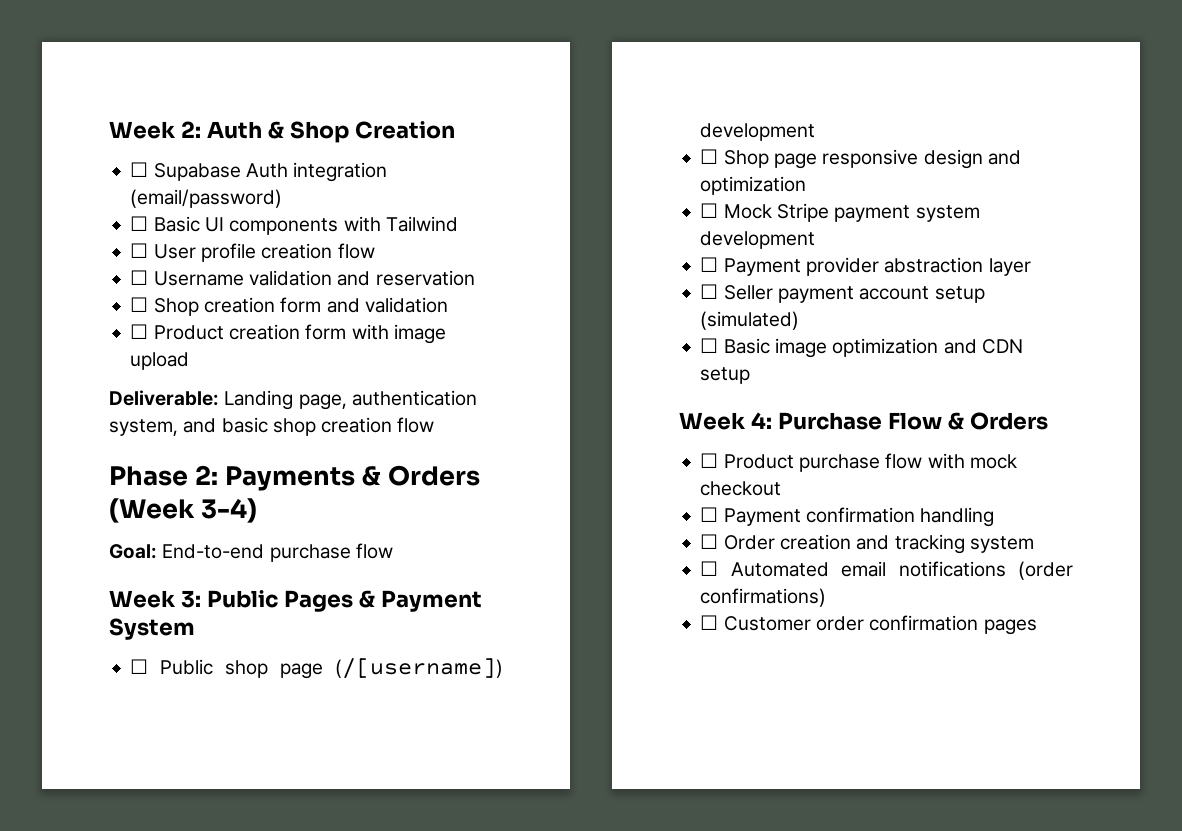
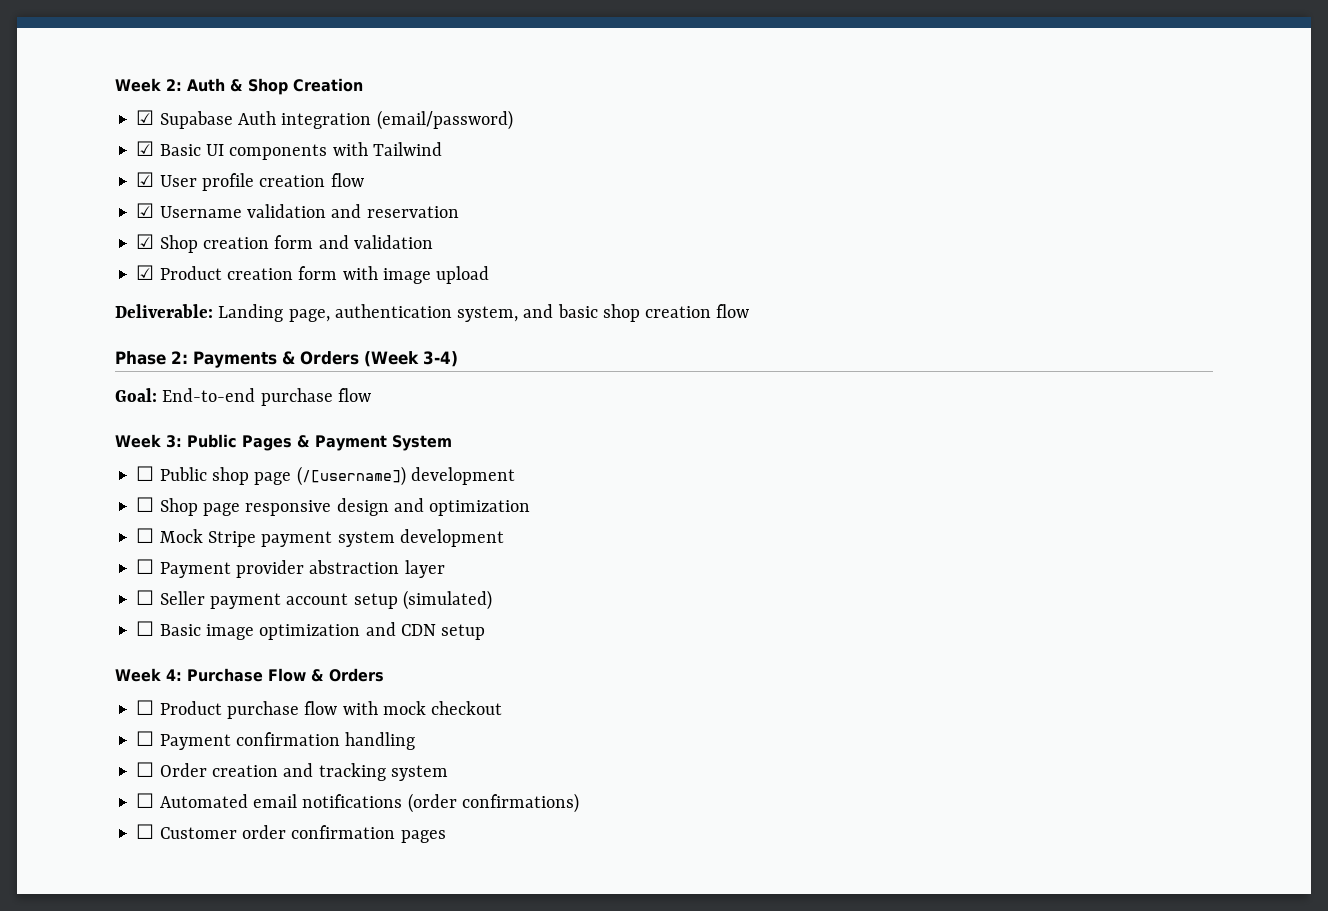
[130,162,149,177] ☐ -> [136,110,155,125] ☑
[130,216,149,231] ☐ -> [136,141,155,156] ☑
[130,243,149,258] ☐ -> [136,172,155,187] ☑
[130,270,149,285] ☐ -> [136,203,155,218] ☑
[130,297,149,312] ☐ -> [136,234,155,249] ☑
[130,324,149,339] ☐ -> [136,265,155,280] ☑

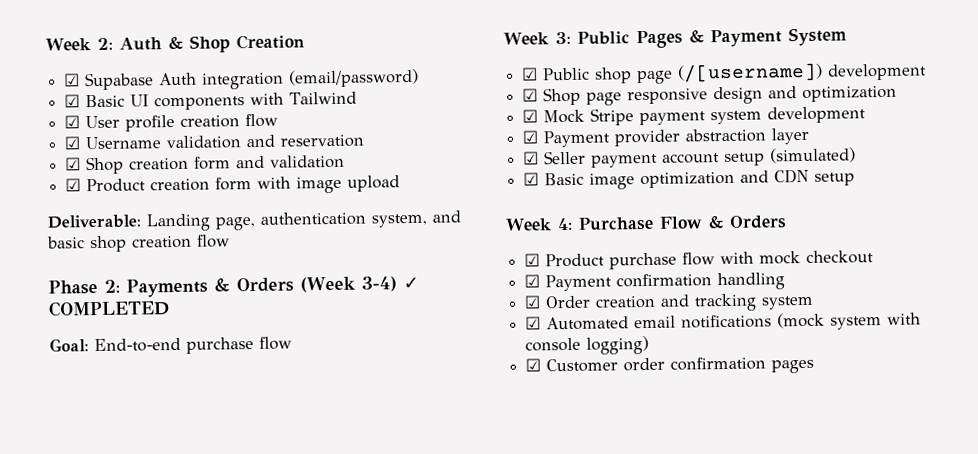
(458, 359) none -> [402,276,419,290] [48,300,170,317] ✓ COMPLETED
[136,466,155,481] ☐ -> [521,67,539,81] ☑
[136,497,155,512] ☐ -> [522,88,539,102] ☑
[136,528,155,543] ☐ -> [522,109,539,123] ☑
[136,559,155,574] ☐ -> [522,130,539,144] ☑
[136,590,155,605] ☐ -> [523,151,540,165] ☑
[136,621,155,636] ☐ -> [523,172,540,186] ☑
[136,700,155,715] ☐ -> [524,253,541,267] ☑
[136,731,155,746] ☐ -> [524,274,541,288] ☑
[136,762,155,777] ☐ -> [524,295,542,309] ☑
[136,793,155,808] ☐ -> [525,316,542,330] ☑
[407,793,579,813] [136,824,155,839] (order confirmations) // ☐ -> [777,312,922,330] [525,335,650,355] [525,358,542,372] (mock system with console logging) // ☑

